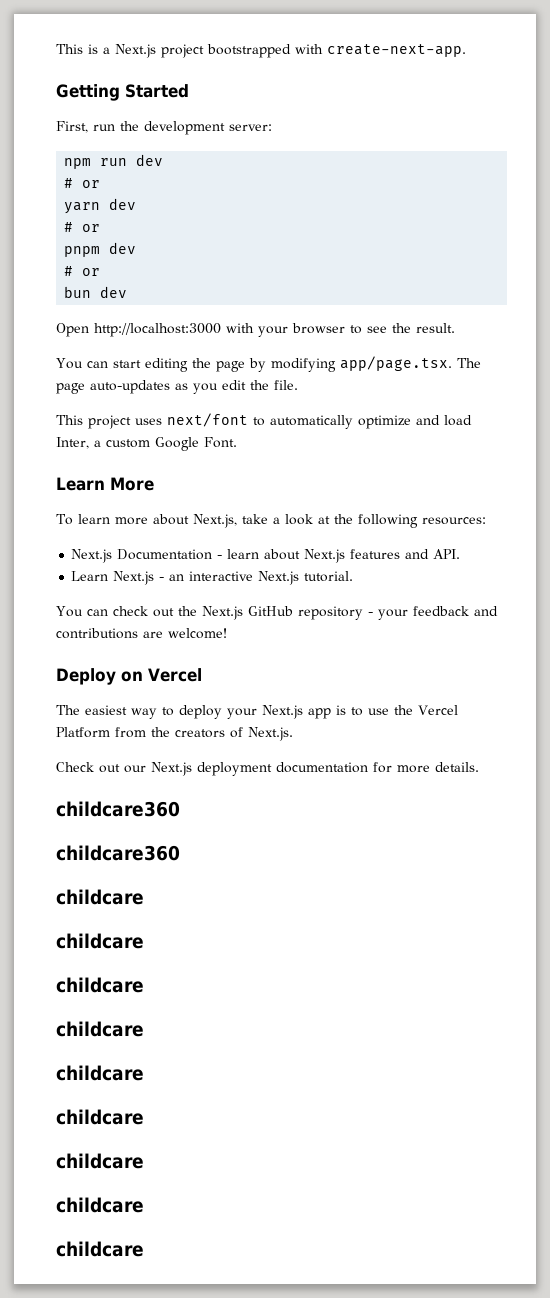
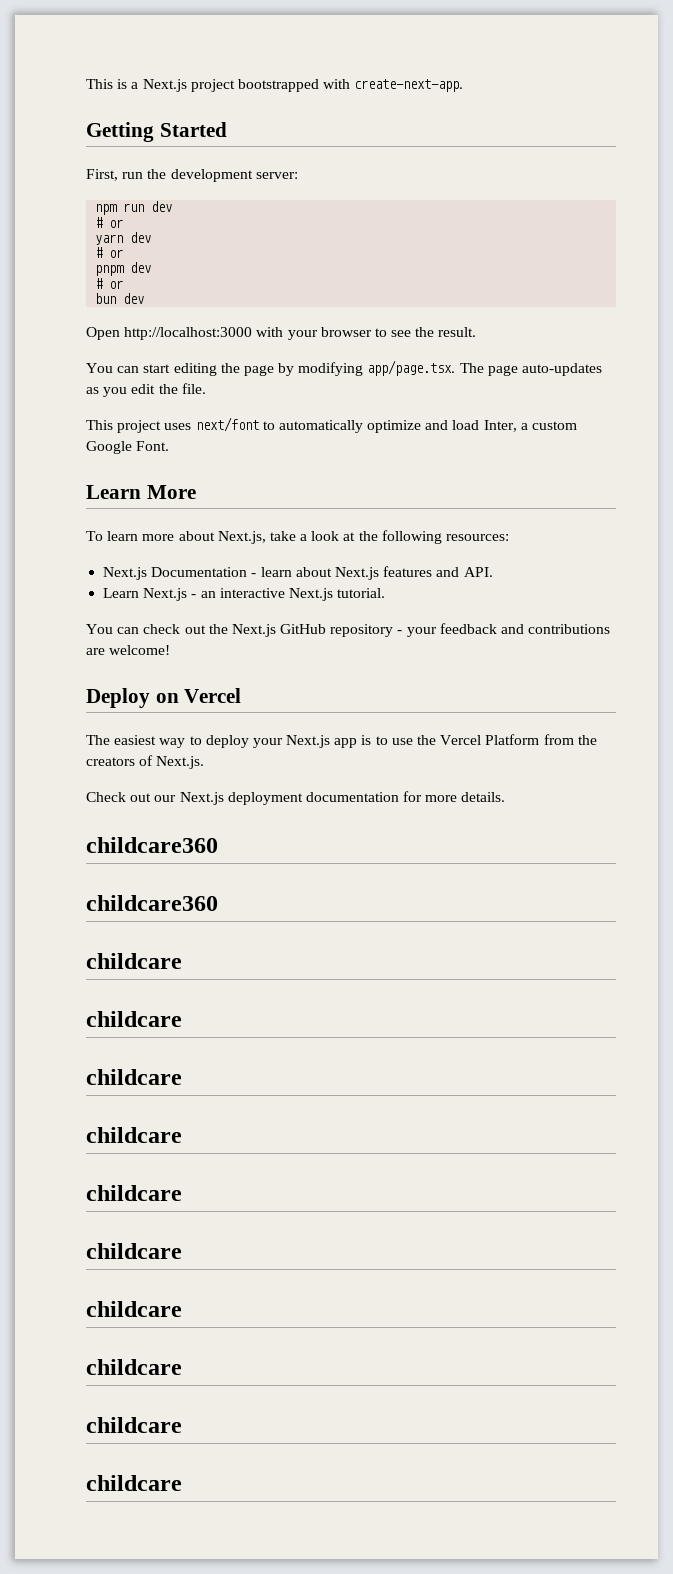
(144, 1249) none -> [86,1475,182,1491] // childcare

